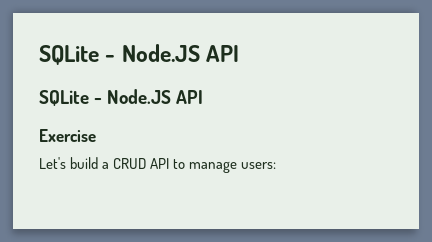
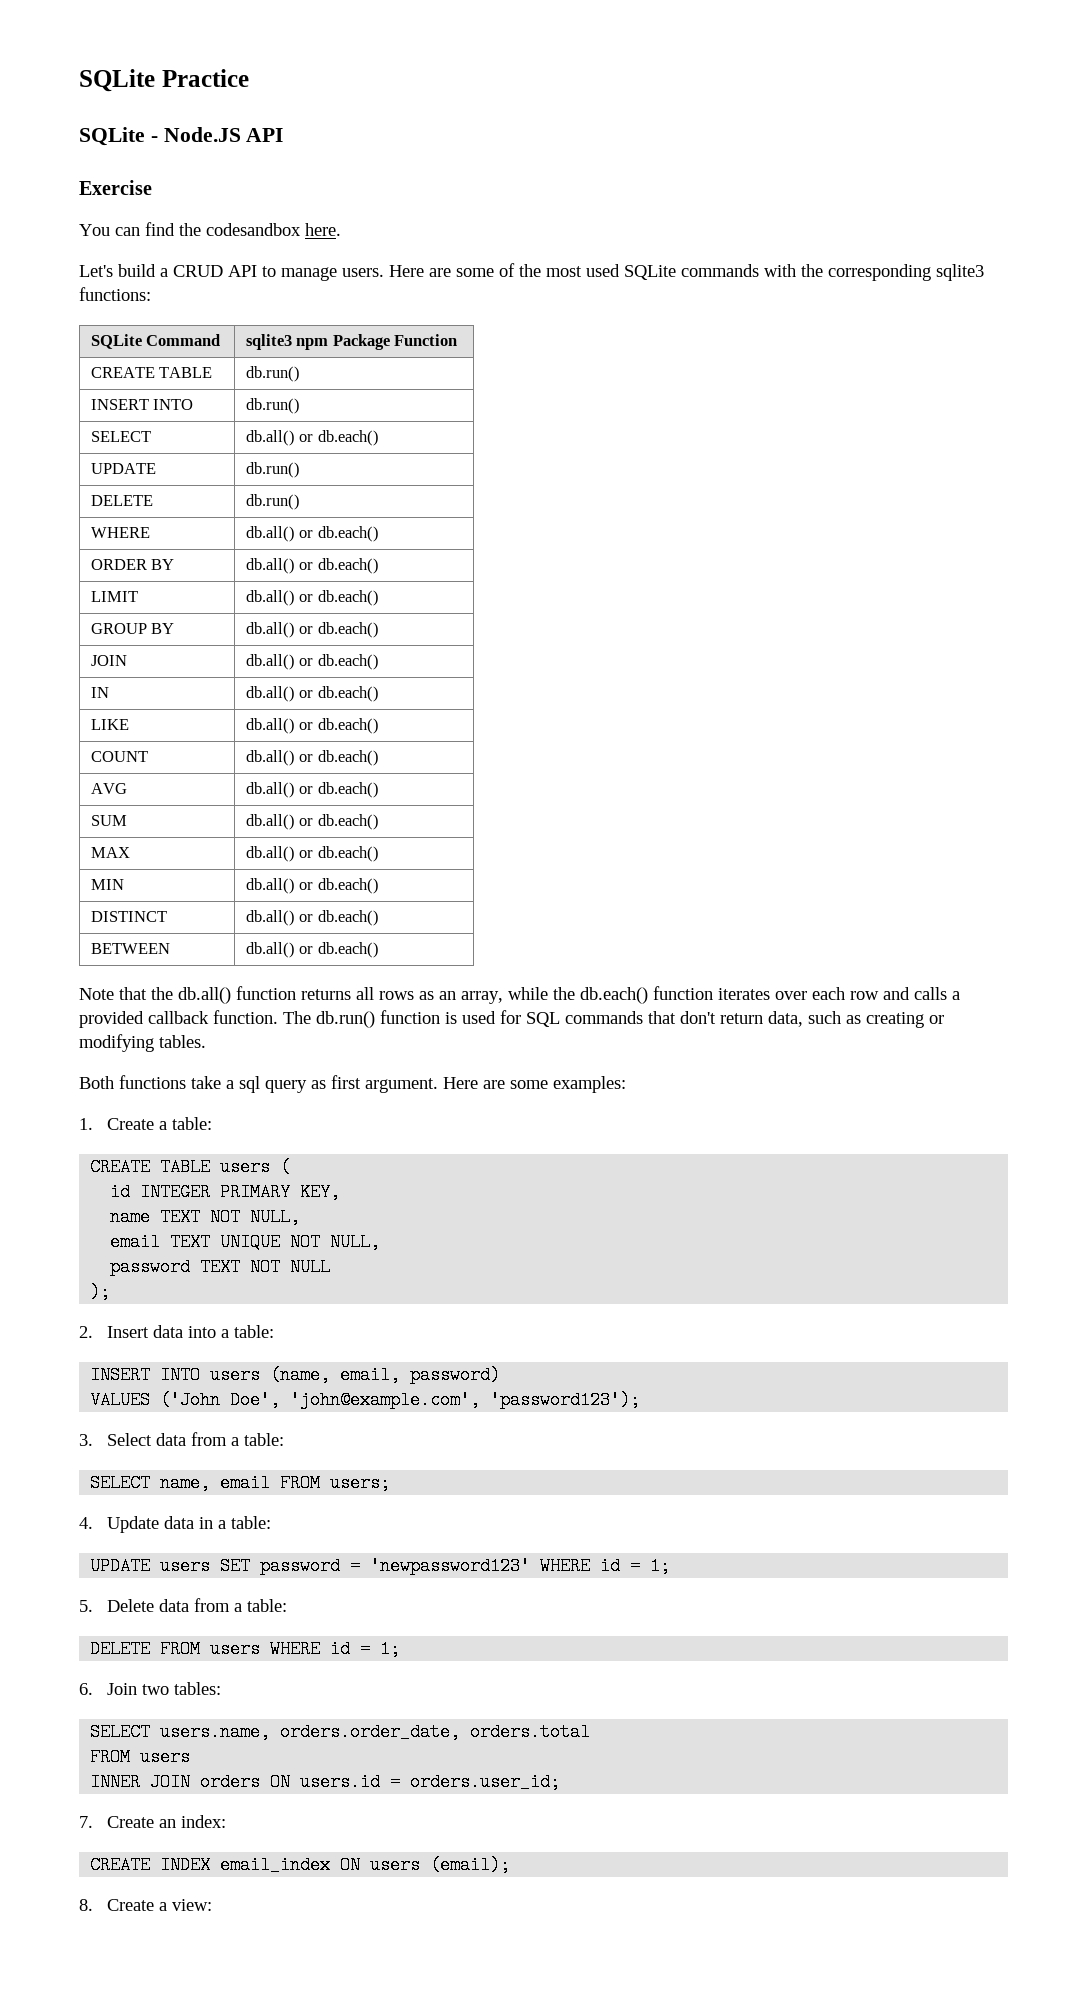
[39,44,240,65] SQLite - Node.JS API -> [79,69,249,92] SQLite Practice
(96, 135) none -> [79,222,341,236] // You can find the codesandbox here.
[241,162,277,169] users: -> [342,263,984,281] [79,287,151,301] [90,334,221,349] [245,334,458,350] [90,367,213,378] [245,366,300,382] [90,399,194,410] [245,398,300,414] [90,431,151,442] [245,430,379,446] [90,463,156,474] [245,462,300,478] [90,495,153,506] [245,494,300,510] [90,527,150,538] [245,526,379,542] [90,559,175,570] [245,558,379,574] [90,591,138,602] [245,590,379,606] [90,623,175,634] [245,622,379,638] [90,655,127,666] [245,654,379,670] [90,687,109,698] [245,686,379,702] [90,719,129,730] [245,718,379,734] [90,751,148,762] [245,750,379,766] [90,783,127,794] [245,782,379,798] [90,815,127,826] [245,814,379,830] [90,847,130,858] [245,846,379,862] [90,879,124,890] [245,878,379,894] [90,911,167,922] [245,910,379,926] [90,943,170,954] [245,942,379,958] [79,986,960,1004] [79,1010,944,1028] [79,1034,206,1052] [79,1075,626,1093] [79,1117,212,1130] [90,1158,291,1176] [110,1183,341,1201] [110,1208,301,1226] [110,1233,381,1251] [110,1258,331,1276] [90,1283,111,1301] [79,1325,274,1338] [90,1366,501,1384] [90,1391,641,1409] [79,1432,284,1446] [90,1474,391,1492] [79,1516,271,1533] [90,1557,671,1575] [79,1598,287,1612] [90,1640,401,1658] [79,1682,221,1695] [90,1723,591,1741] [90,1748,191,1766] [90,1773,561,1791] [79,1815,226,1828] [90,1856,511,1874] [79,1899,212,1911] users. Here are some of the most used SQLite commands with the corresponding sqlite3 functions: // SQLite Command | sqlite3 npm Package Function // CREATE TABLE | db.run() // INSERT INTO | db.run() // SELECT | db.all() or db.each() // UPDATE | db.run() // DELETE | db.run() // WHERE | db.all() or db.each() // ORDER BY | db.all() or db.each() // LIMIT | db.all() or db.each() // GROUP BY | db.all() or db.each() // JOIN | db.all() or db.each() // IN | db.all() or db.each() // LIKE | db.all() or db.each() // COUNT | db.all() or db.each() // AVG | db.all() or db.each() // SUM | db.all() or db.each() // MAX | db.all() or db.each() // MIN | db.all() or db.each() // DISTINCT | db.all() or db.each() // BETWEEN | db.all() or db.each() // Note that the db.all() function returns all rows as an array, while the db.each() function iterates over each row and calls a provided callback function. The db.run() function is used for SQL commands that don't return data, such as creating or modifying tables. // Both functions take a sql query as first argument. Here are some examples: // 1. Create a table: // CREATE TABLE users ( // id INTEGER PRIMARY KEY, // name TEXT NOT NULL, // email TEXT UNIQUE NOT NULL, // password TEXT NOT NULL // ); // 2. Insert data into a table: // INSERT INTO users (name, email, password) // VALUES ('John Doe', 'john@example.com', 'password123'); // 3. Select data from a table: // SELECT name, email FROM users; // 4. Update data in a table: // UPDATE users SET password = 'newpassword123' WHERE id = 1; // 5. Delete data from a table: // DELETE FROM users WHERE id = 1; // 6. Join two tables: // SELECT users.name, orders.order_date, orders.total // FROM users // INNER JOIN orders ON users.id = orders.user_id; // 7. Create an index: // CREATE INDEX email_index ON users (email); // 8. Create a view:

